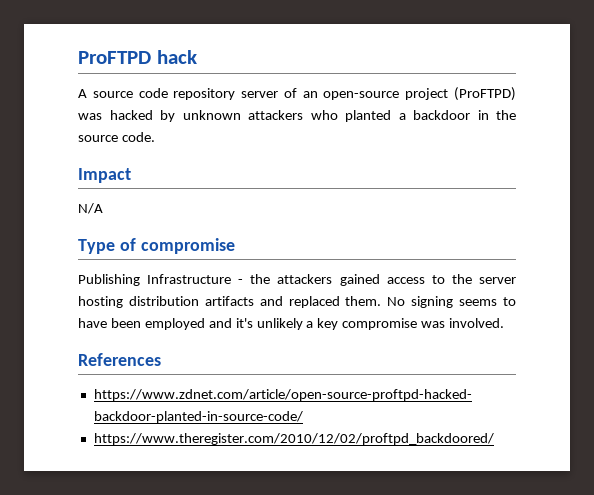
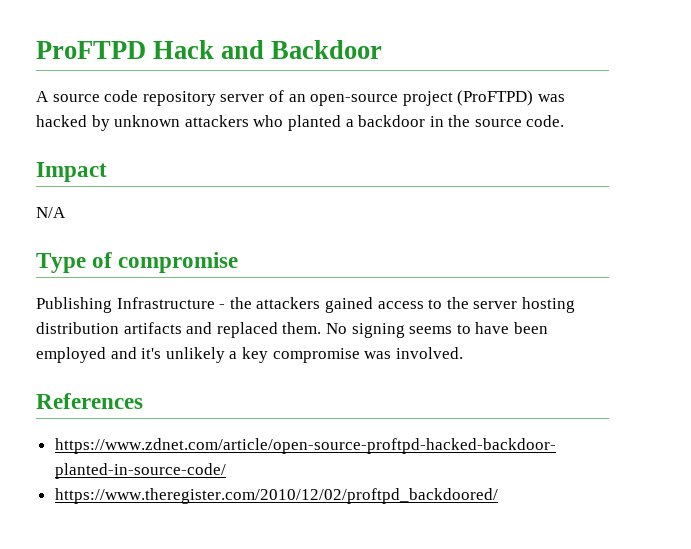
[156,50,197,64] hack -> [153,40,383,59] Hack and Backdoor

